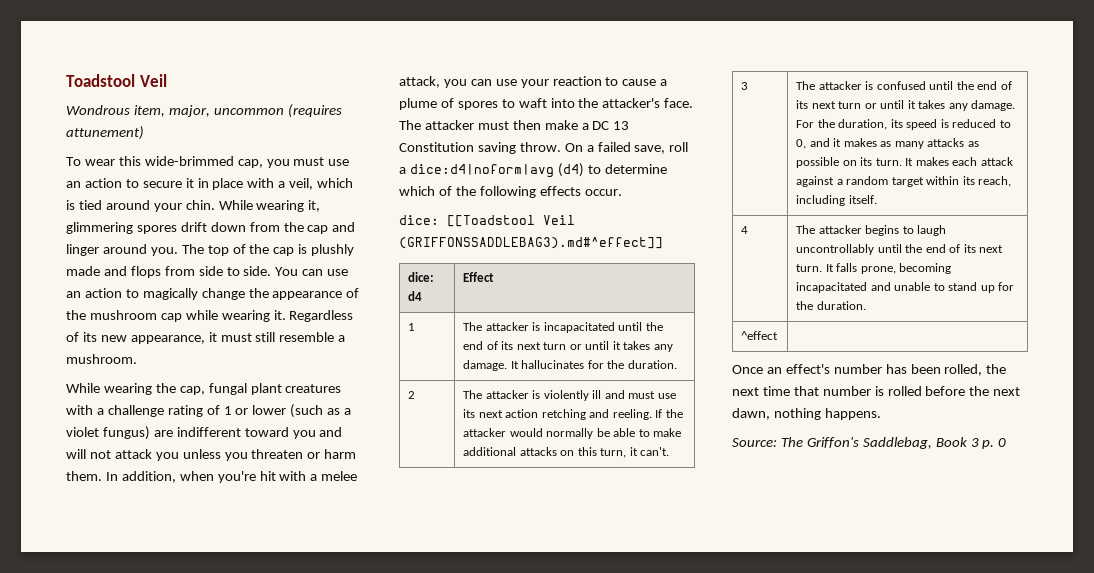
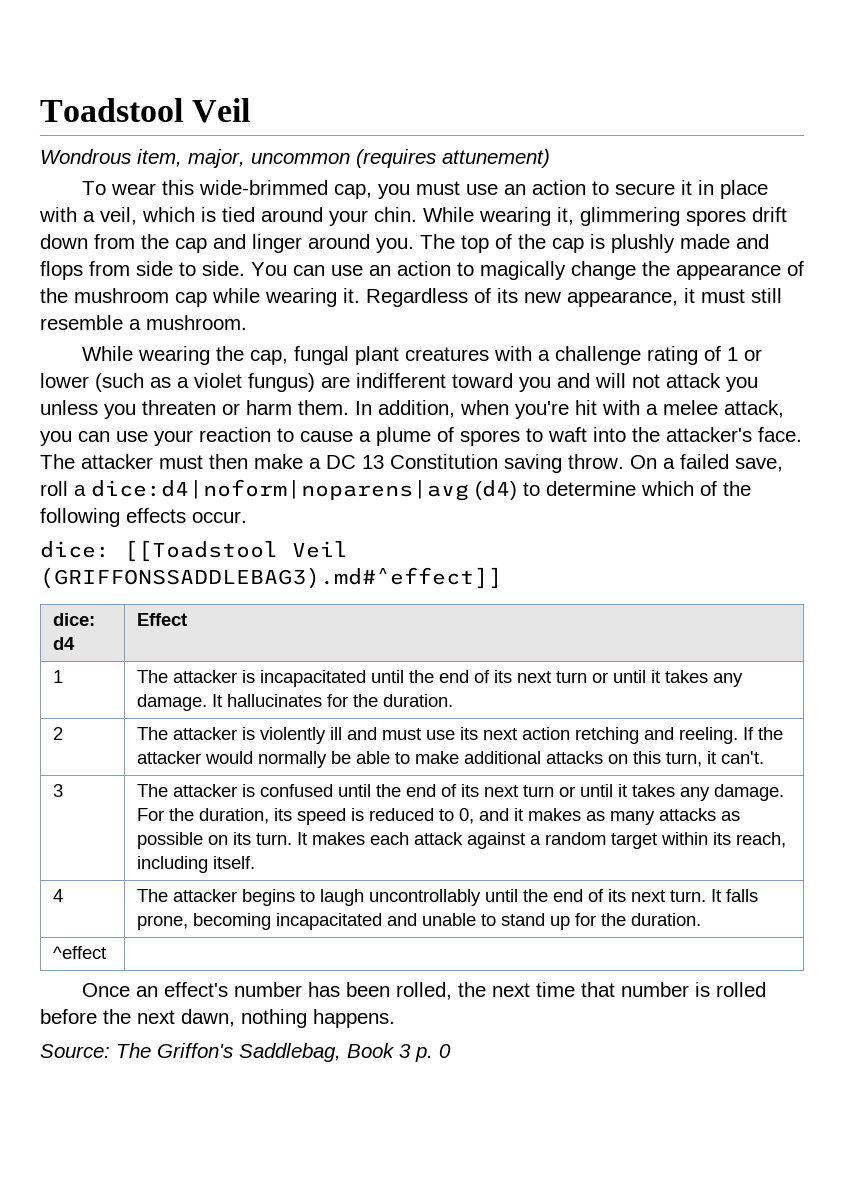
[409,164,554,178] dice:d4|noform|avg -> [91,479,469,501] dice:d4|noform|noparens|avg

